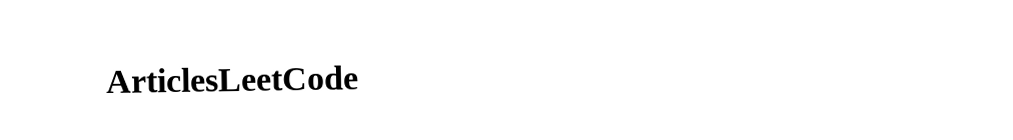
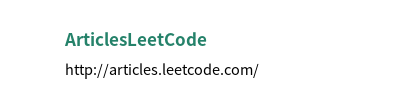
(359, 79) none -> [65,63,259,79] // http://articles.leetcode.com/

